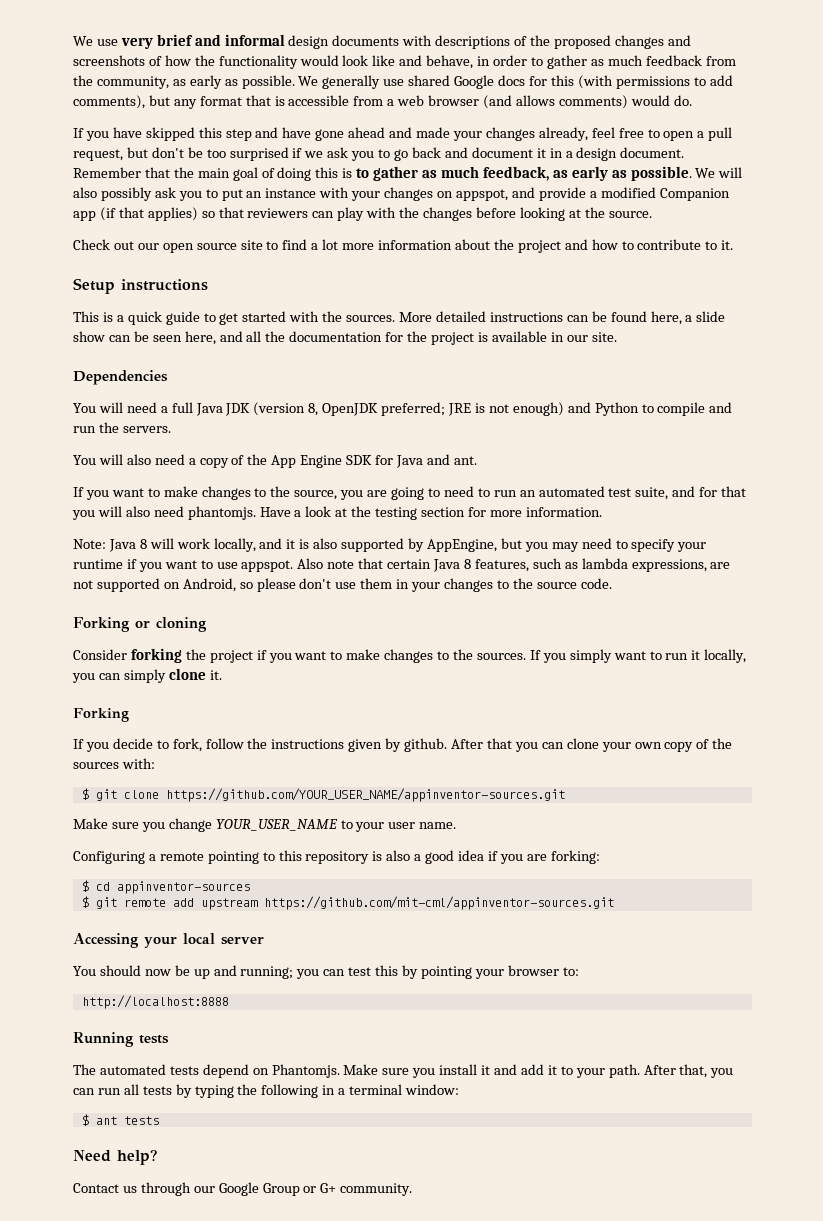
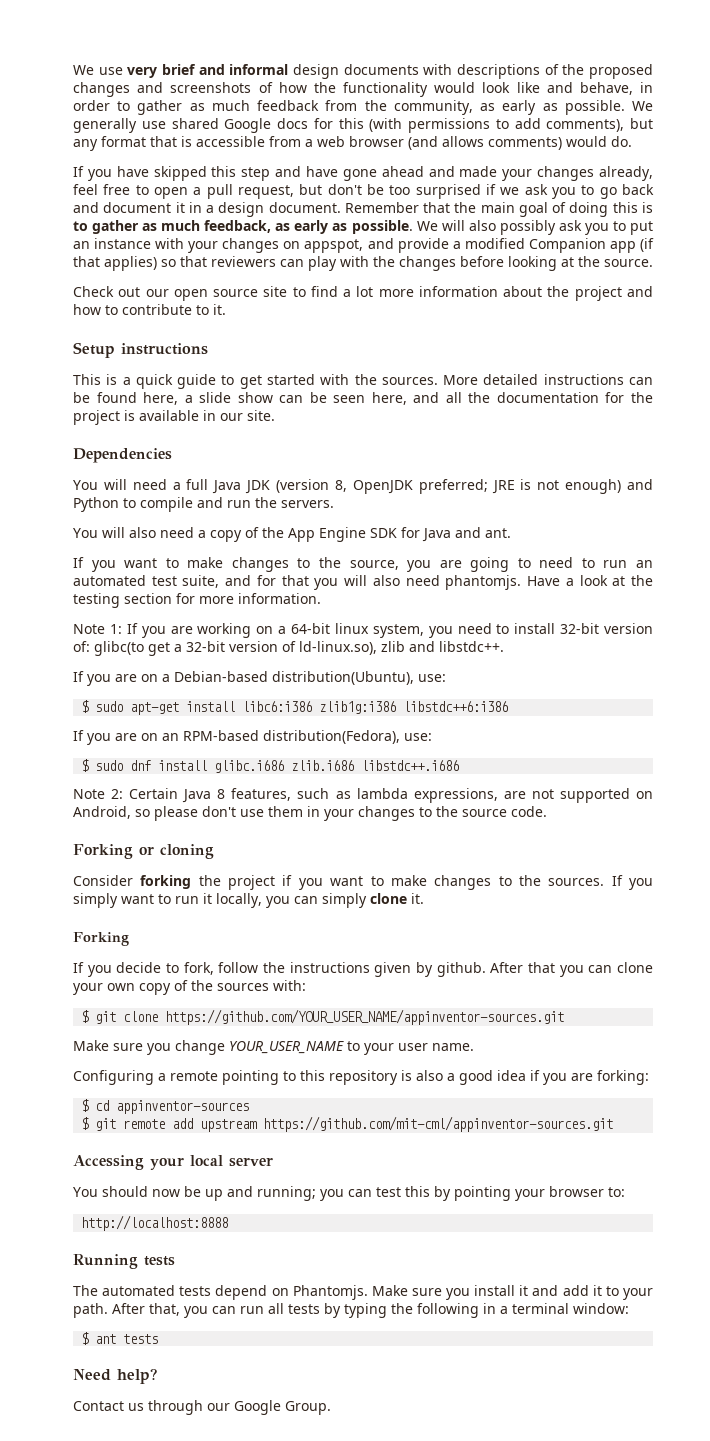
[73,538,707,552] [73,558,432,572] Note: Java 8 will work locally, and it is also supported by AppEngine, but you may need to specify your runtime if you want to use appspot. Also note that certain -> [73,623,653,638] [73,641,504,656] [73,671,446,686] [81,700,509,715] [73,730,432,745] [81,759,460,773] [73,788,179,799] Note 1: If you are working on a 64-bit linux system, you need to install 32-bit version of: glibc(to get a 32-bit version of ld-linux.so), zlib and libstdc++. // If you are on a Debian-based distribution(Ubuntu), use: // $ sudo apt-get install libc6:i386 zlib1g:i386 libstdc++6:i386 // If you are on an RPM-based distribution(Fedora), use: // $ sudo dnf install glibc.i686 zlib.i686 libstdc++.i686 // Note 2: Certain
[262,1183,413,1196] Group or G+ community. -> [285,1401,331,1415] Group.

